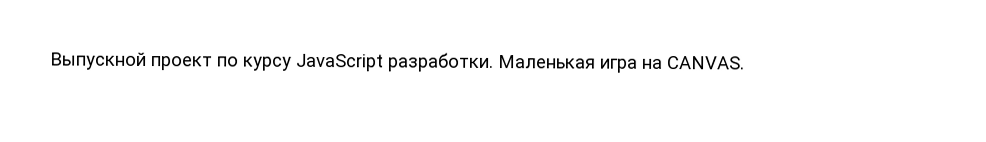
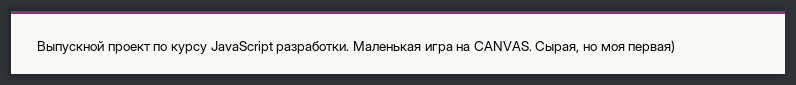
(745, 63) none -> [535,40,676,54] Сырая, но моя первая)

